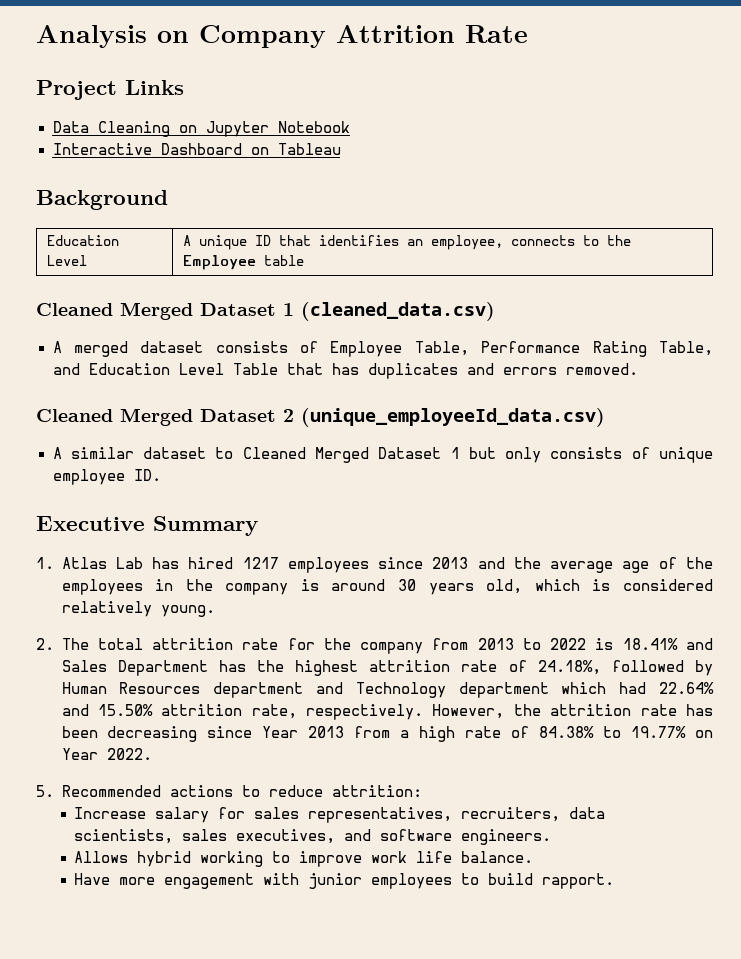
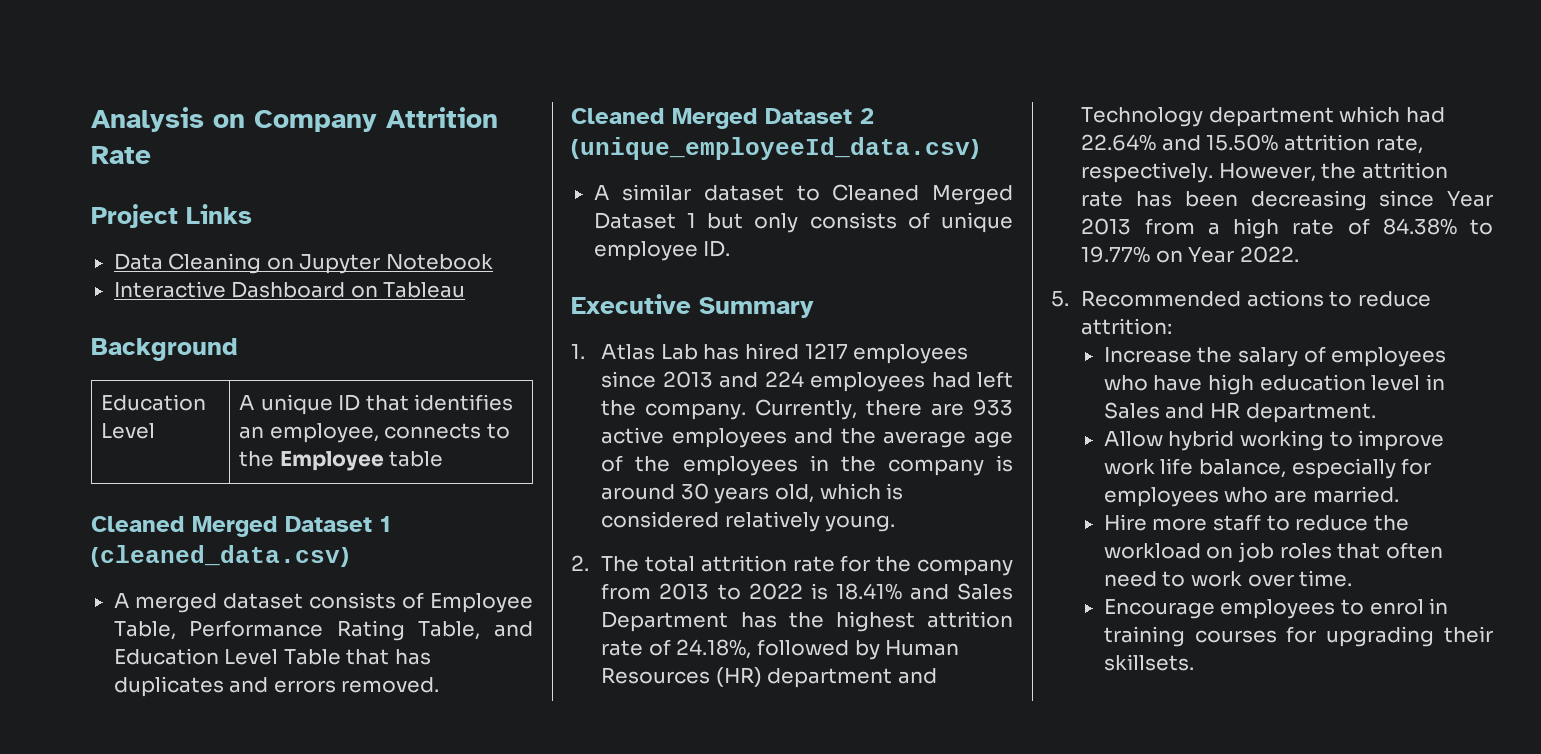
(505, 563) none -> [764,371,1013,392] [601,399,1013,420] [601,427,834,448] 224 employees had left the company. Currently, there are 933 active employees and
(201, 688) none -> [715,667,762,687] (HR)
[155,807,606,823] [74,829,552,845] [74,851,129,863] salary for sales representatives, recruiters, data scientists, sales executives, and software engineers. // Allows -> [1197,346,1447,367] [1103,374,1445,395] [1103,402,1376,423] [1103,431,1163,447] the salary of employees who have high education level in Sales and HR department. // Allow
[461,851,534,863] [74,873,615,889] balance. // Have more engagement with junior employees to build rapport. -> [1199,458,1432,479] [1103,486,1399,507] [1103,514,1409,531] [1103,542,1443,563] [1103,570,1353,587] [1103,598,1449,619] [1103,626,1493,647] [1103,654,1194,671] balance, especially for employees who are married. // Hire more staff to reduce the workload on job roles that often need to work over time. // Encourage employees to enrol in training courses for upgrading their skillsets.

